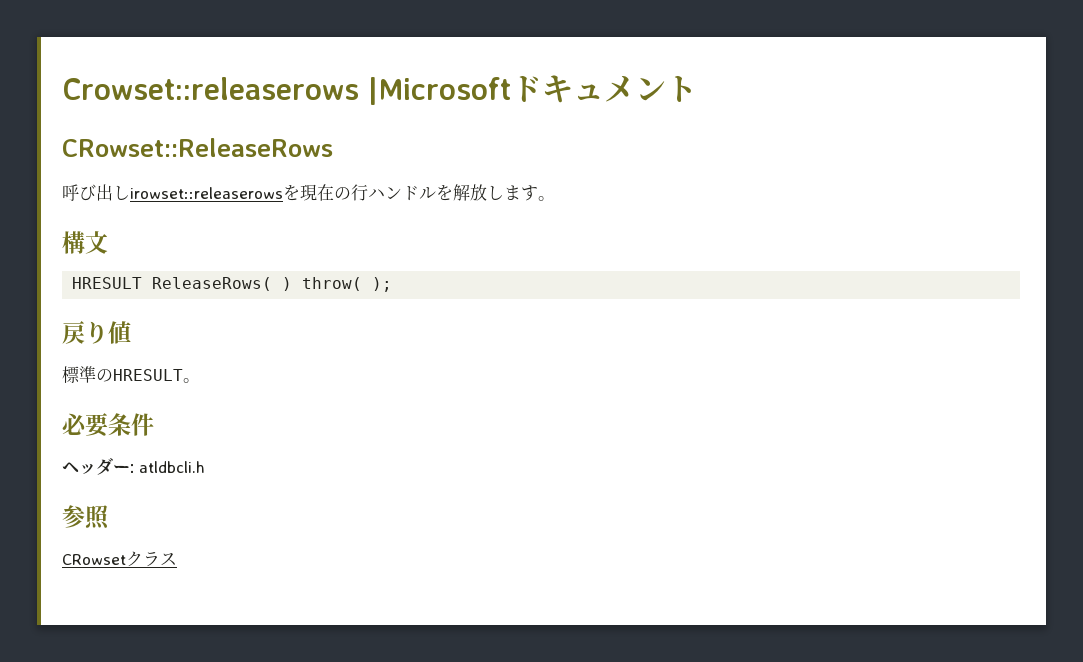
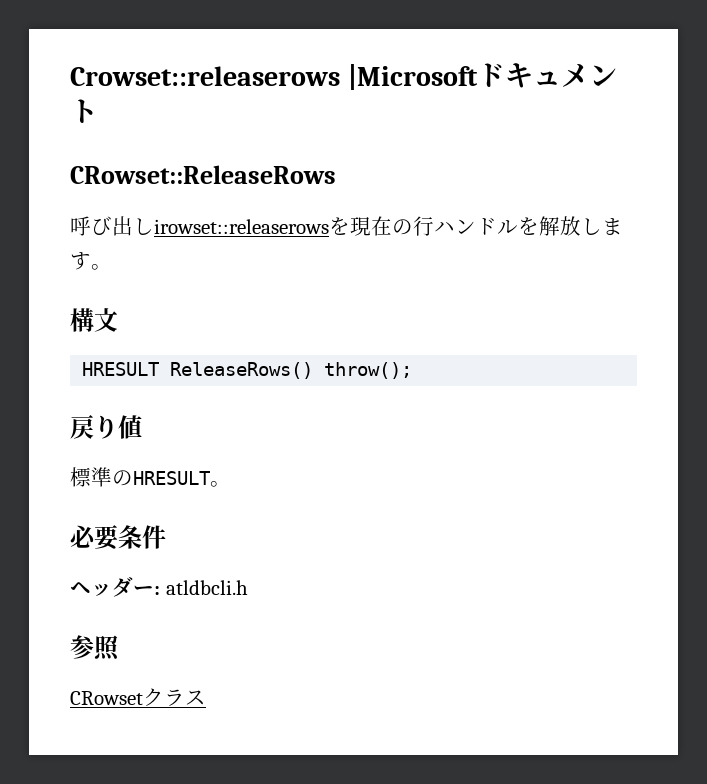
[152,277,393,292] ReleaseRows( ) throw( ); -> [170,362,413,379] ReleaseRows() throw();

